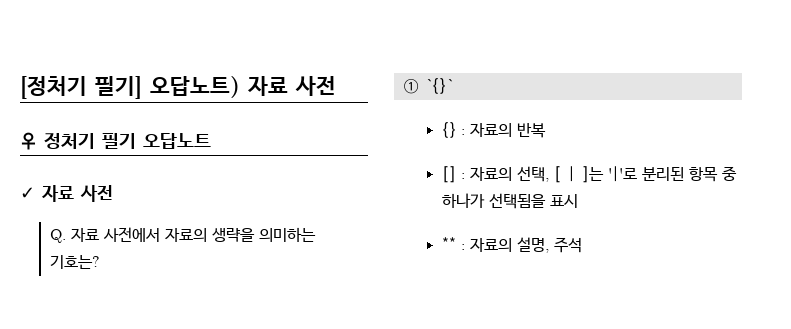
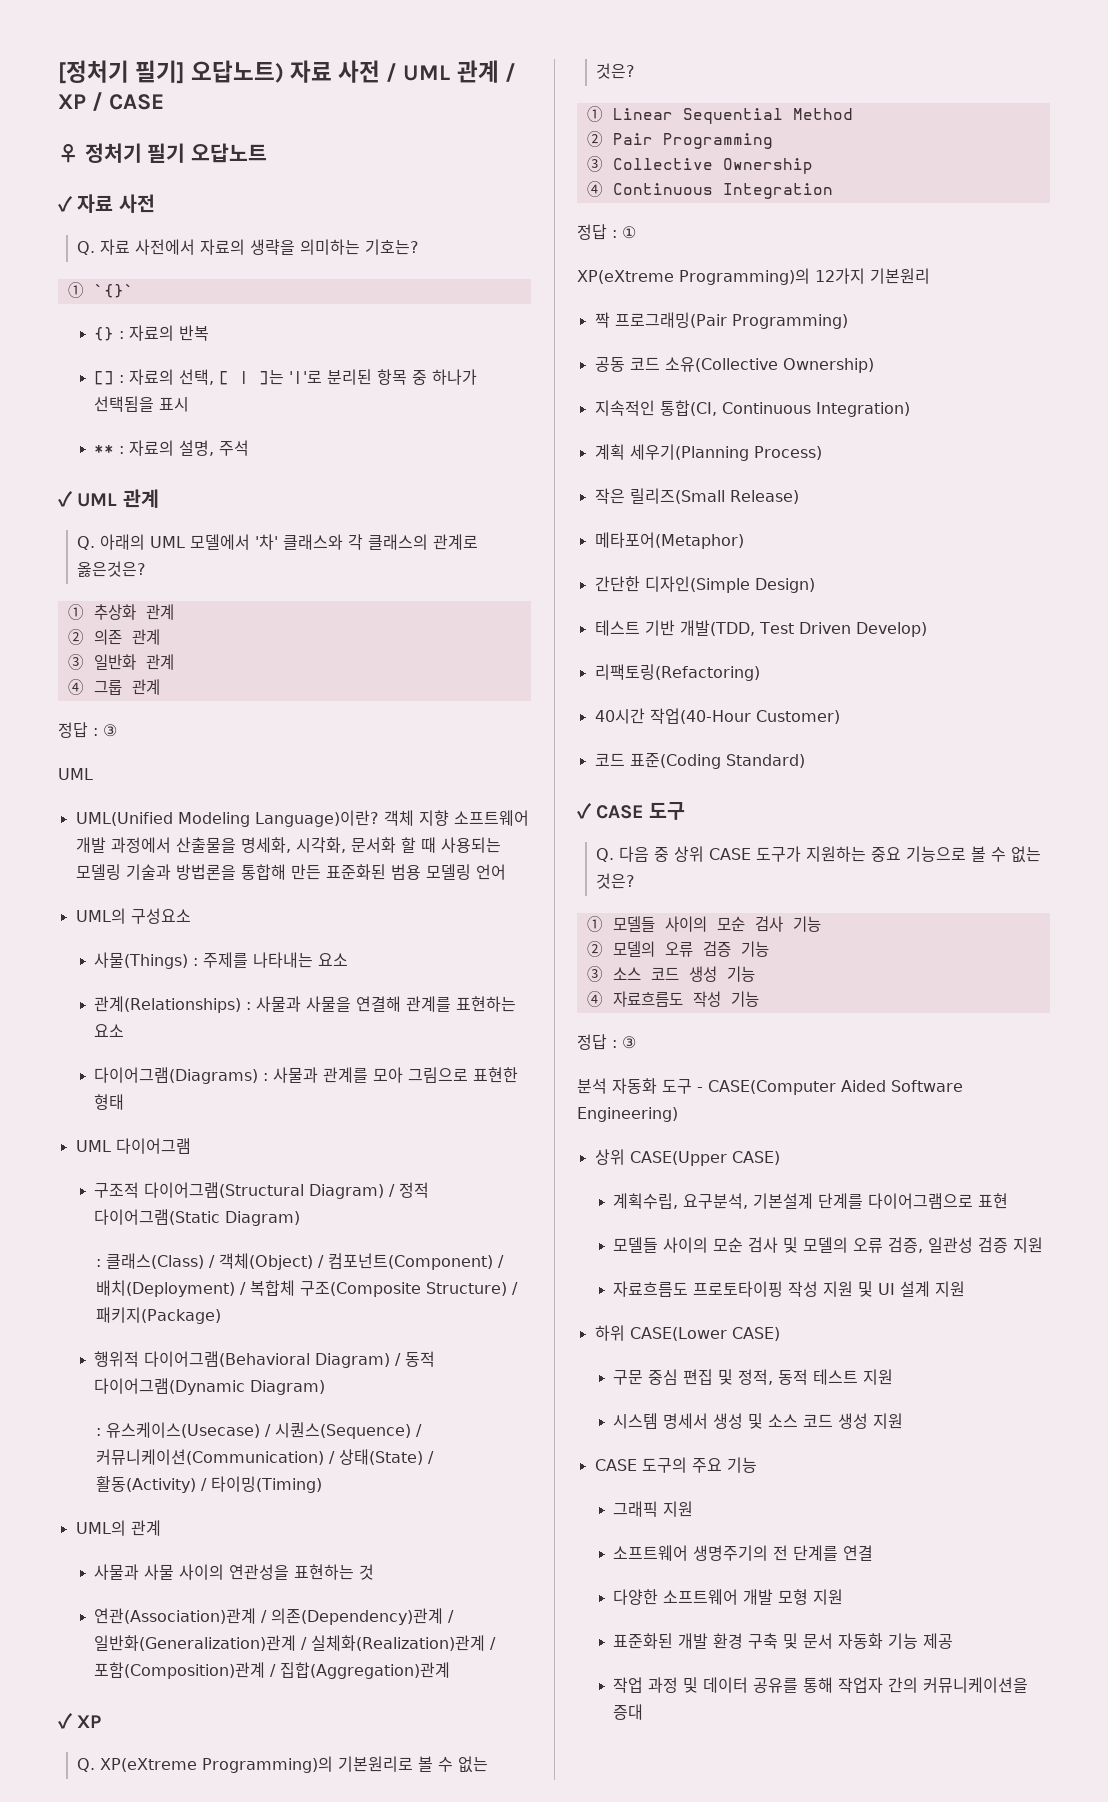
(336, 86) none -> [386,60,516,83] [58,92,165,111] / UML 관계 / XP / CASE
(582, 245) none -> [58,489,159,508] [76,534,478,550] [76,561,146,577] [67,604,174,620] [67,629,160,645] [67,654,174,670] [67,679,160,695] [58,722,117,738] [58,768,93,780] [75,810,529,827] [75,837,501,853] [75,864,506,880] [75,908,191,924] [94,952,349,969] [94,996,517,1013] [94,1024,125,1037] [94,1067,519,1084] [94,1094,125,1110] [75,1138,191,1154] [94,1182,430,1199] [94,1209,301,1226] [95,1253,504,1270] [95,1280,518,1297] [95,1307,221,1324] [94,1351,436,1368] [94,1378,326,1395] [95,1422,422,1439] [95,1449,434,1465] [95,1476,322,1493] [75,1520,161,1536] [94,1564,375,1580] [94,1608,455,1625] [94,1635,497,1651] [94,1662,451,1679] [58,1713,102,1729] [76,1756,488,1773] [595,63,635,79] [586,106,853,124] [586,131,773,149] [586,156,813,174] [586,181,833,199] [577,224,636,240] [577,268,930,285] [594,312,848,329] [594,357,874,373] [594,400,910,417] [594,444,822,461] [594,488,799,504] [594,532,744,549] [594,576,815,593] [594,620,927,637] [594,664,760,681] [594,708,840,724] [594,753,805,769] [577,802,685,820] [595,846,1041,863] [595,873,635,889] [586,916,821,932] [586,941,769,957] [586,966,755,982] [586,991,759,1007] [577,1034,636,1050] [577,1078,963,1095] [577,1107,678,1122] [594,1149,780,1166] [613,1193,1009,1209] [613,1237,1044,1253] [613,1281,966,1297] [594,1325,780,1341] [613,1369,894,1385] [613,1413,904,1429] [594,1457,757,1473] [613,1501,694,1517] [613,1545,874,1561] [613,1589,844,1605] [613,1633,954,1649] [613,1677,1029,1693] [613,1704,644,1720] // ✓ UML 관계 // Q. 아래의 UML 모델에서 '차' 클래스와 각 클래스의 관계로 옳은것은? // ① 추상화 관계 // ② 의존 관계 // ③ 일반화 관계 // ④ 그룹 관계 // 정답 : ③ // UML // UML(Unified Modeling Language)이란? 객체 지향 소프트웨어 개발 과정에서 산출물을 명세화, 시각화, 문서화 할 때 사용되는 모델링 기술과 방법론을 통합해 만든 표준화된 범용 모델링 언어 // UML의 구성요소 // 사물(Things) : 주제를 나타내는 요소 // 관계(Relationships) : 사물과 사물을 연결해 관계를 표현하는 요소 // 다이어그램(Diagrams) : 사물과 관계를 모아 그림으로 표현한 형태 // UML 다이어그램 // 구조적 다이어그램(Structural Diagram) / 정적 다이어그램(Static Diagram) // : 클래스(Class) / 객체(Object) / 컴포넌트(Component) / 배치(Deployment) / 복합체 구조(Composite Structure) / 패키지(Package) // 행위적 다이어그램(Behavioral Diagram) / 동적 다이어그램(Dynamic Diagram) // : 유스케이스(Usecase) / 시퀀스(Sequence) / 커뮤니케이션(Communication) / 상태(State) / 활동(Activity) / 타이밍(Timing) // UML의 관계 // 사물과 사물 사이의 연관성을 표현하는 것 // 연관(Association)관계 / 의존(Dependency)관계 / 일반화(Generalization)관계 / 실체화(Realization)관계 / 포함(Composition)관계 / 집합(Aggregation)관계 // ✓ XP // Q. XP(eXtreme Programming)의 기본원리로 볼 수 없는 것은? // ① Linear Sequential Method // ② Pair Programming // ③ Collective Ownership // ④ Continuous Integration // 정답 : ① // XP(eXtreme Programming)의 12가지 기본원리 // 짝 프로그래밍(Pair Programming) // 공동 코드 소유(Collective Ownership) // 지속적인 통합(CI, Continuous Integration) // 계획 세우기(Planning Process) // 작은 릴리즈(Small Release) // 메타포어(Metaphor) // 간단한 디자인(Simple Design) // 테스트 기반 개발(TDD, Test Driven Develop) // 리팩토링(Refactoring) // 40시간 작업(40-Hour Customer) // 코드 표준(Coding Standard) // ✓ CASE 도구 // Q. 다음 중 상위 CASE 도구가 지원하는 중요 기능으로 볼 수 없는 것은? // ① 모델들 사이의 모순 검사 기능 // ② 모델의 오류 검증 기능 // ③ 소스 코드 생성 기능 // ④ 자료흐름도 작성 기능 // 정답 : ③ // 분석 자동화 도구 - CASE(Computer Aided Software Engineering) // 상위 CASE(Upper CASE) // 계획수립, 요구분석, 기본설계 단계를 다이어그램으로 표현 // 모델들 사이의 모순 검사 및 모델의 오류 검증, 일관성 검증 지원 // 자료흐름도 프로토타이핑 작성 지원 및 UI 설계 지원 // 하위 CASE(Lower CASE) // 구문 중심 편집 및 정적, 동적 테스트 지원 // 시스템 명세서 생성 및 소스 코드 생성 지원 // CASE 도구의 주요 기능 // 그래픽 지원 // 소프트웨어 생명주기의 전 단계를 연결 // 다양한 소프트웨어 개발 모형 지원 // 표준화된 개발 환경 구축 및 문서 자동화 기능 제공 // 작업 과정 및 데이터 공유를 통해 작업자 간의 커뮤니케이션을 증대

